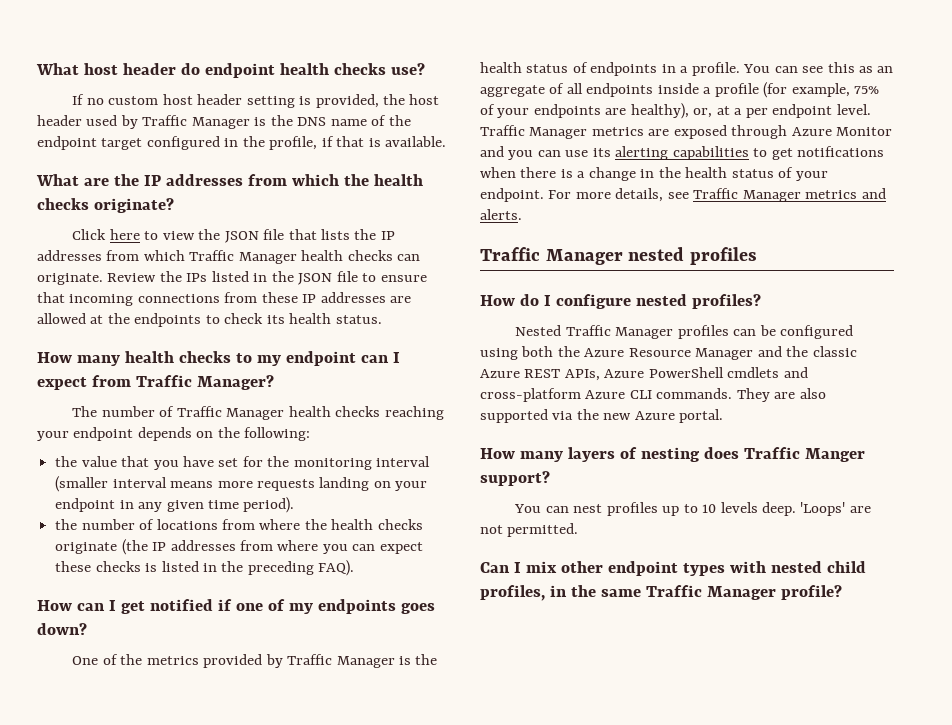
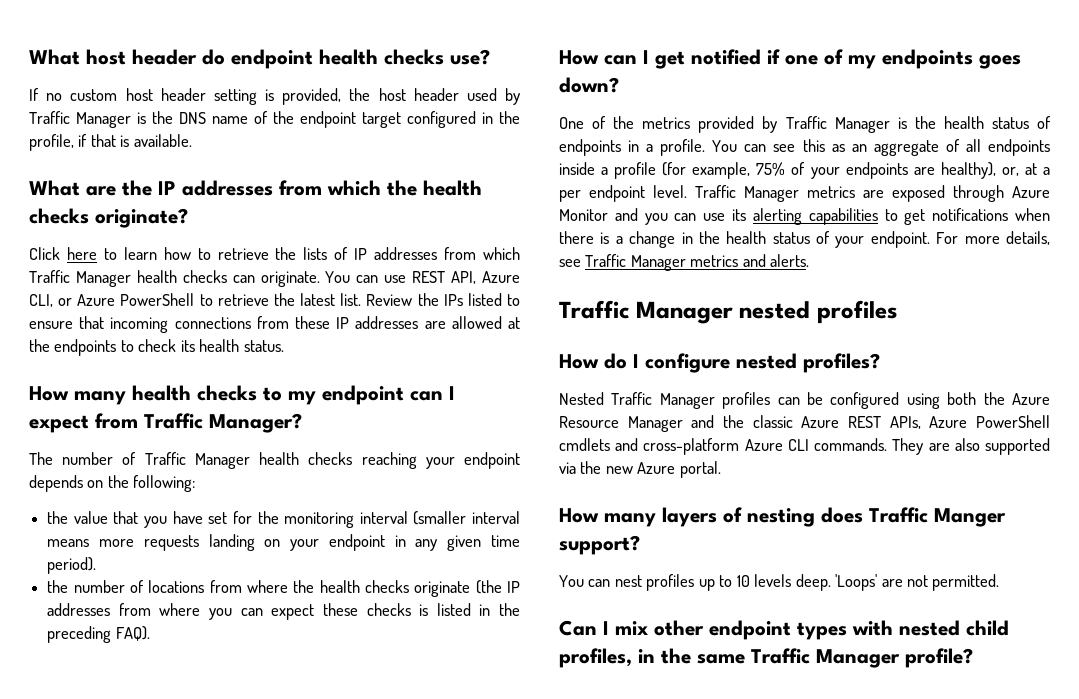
[162,229,377,243] view the JSON file that lists the -> [123,247,349,260] learn how to retrieve the lists of
[107,271,358,285] Review the IPs listed in the JSON file -> [325,271,521,284] [29,293,502,307] You can use REST API, Azure CLI, or Azure PowerShell to retrieve the latest list. Review the IPs listed

